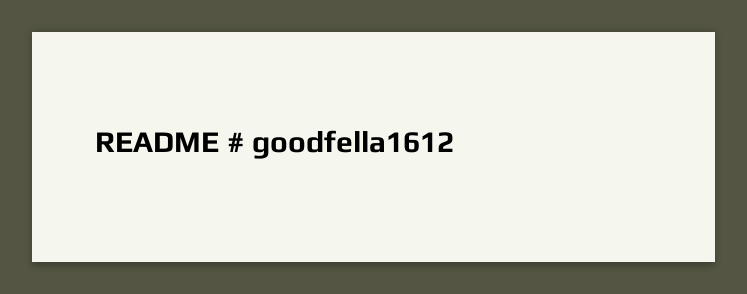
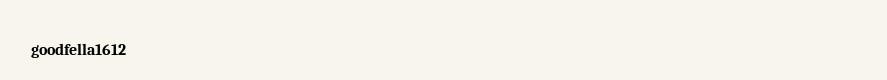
[95,132,245,152] README # -> (31, 50) none

